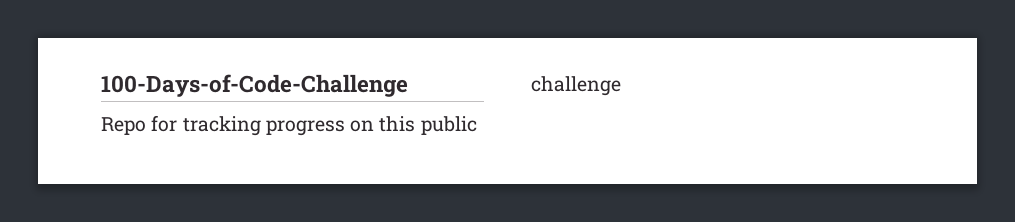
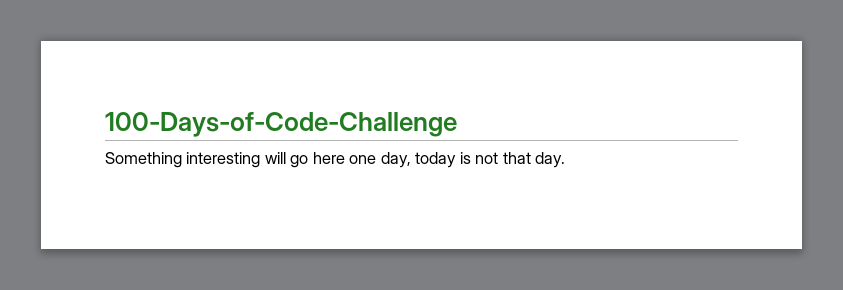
[101,115,477,136] [531,76,621,96] Repo for tracking progress on this public challenge -> [105,152,566,168] Something interesting will go here one day, today is not that day.

